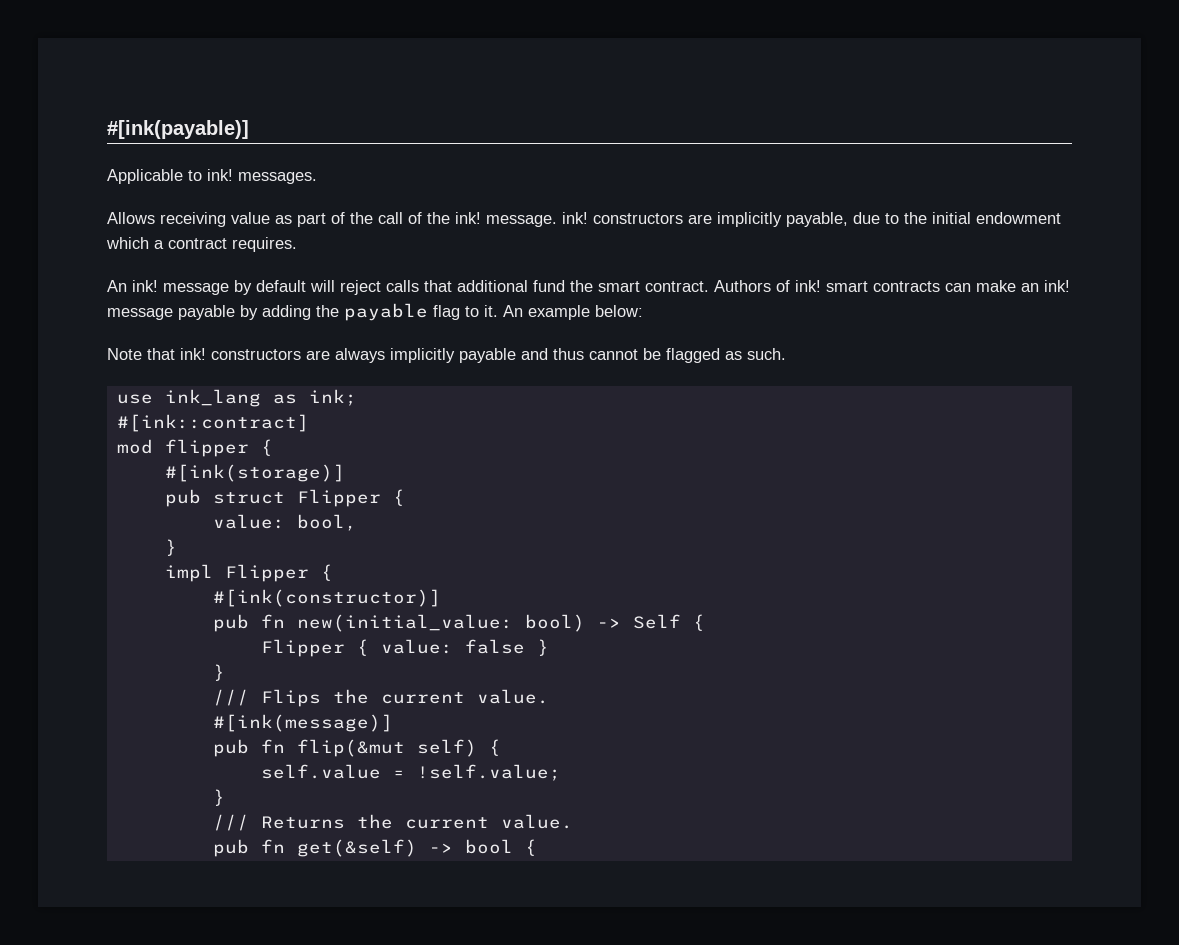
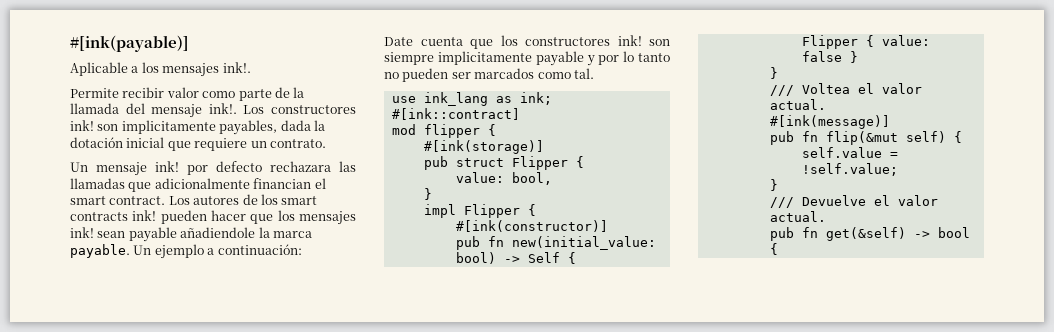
[107,169,317,184] [107,212,1061,227] [106,237,297,252] [107,280,1070,295] [107,303,643,321] [107,348,786,363] Applicable to ink! messages. // Allows receiving value as part of the call of the ink! message. ink! constructors are implicitly payable, due to the initial endowment which a contract requires. // An ink! message by default will reject calls that additional fund the smart contract. Authors of ink! smart contracts can make an ink! message payable by adding the payable flag to it. An example below: // Note that ink! constructors are always implicitly payable and thus cannot be flagged as such. -> [70,62,251,77] [70,87,305,101] [70,103,356,118] [70,120,325,135] [70,137,326,151] [70,161,356,176] [70,178,326,192] [70,194,318,205] [70,210,357,225] [70,227,312,242] [70,244,302,259] [384,35,670,49] [384,51,670,66] [384,68,594,82] Aplicable a los mensajes ink!. // Permite recibir valor como parte de la llamada del mensaje ink!. Los constructores ink! son implicitamente payables, dada la dotación inicial que requiere un contrato. // Un mensaje ink! por defecto rechazara las llamadas que adicionalmente financian el smart contract. Los autores de los smart contracts ink! pueden hacer que los mensajes ink! sean payable añadiendole la marca payable. Un ejemplo a continuación: // Date cuenta que los constructores ink! son siempre implicitamente payable y por lo tanto no pueden ser marcados como tal.
[260,689,549,707] Flips the current value. -> [801,83,922,94] [769,99,826,110] Voltea el valor actual.
[260,814,573,829] Returns the current value. -> [801,195,938,206] [769,211,826,222] Devuelve el valor actual.

